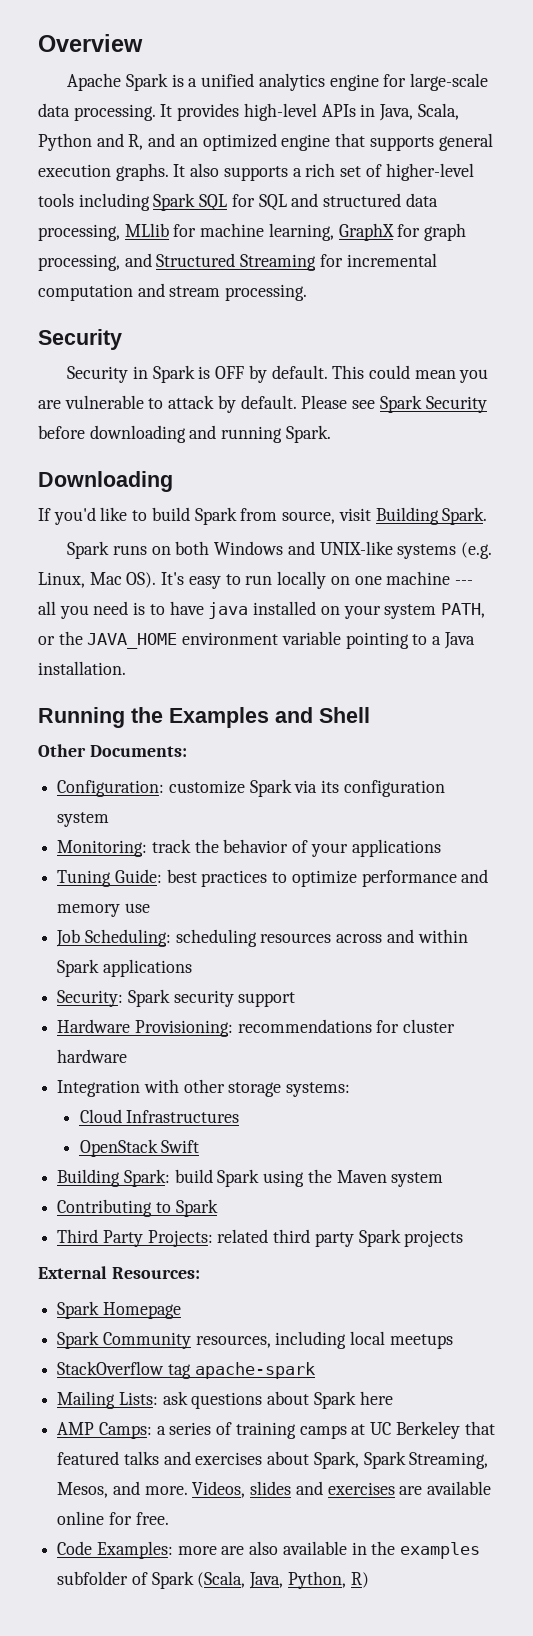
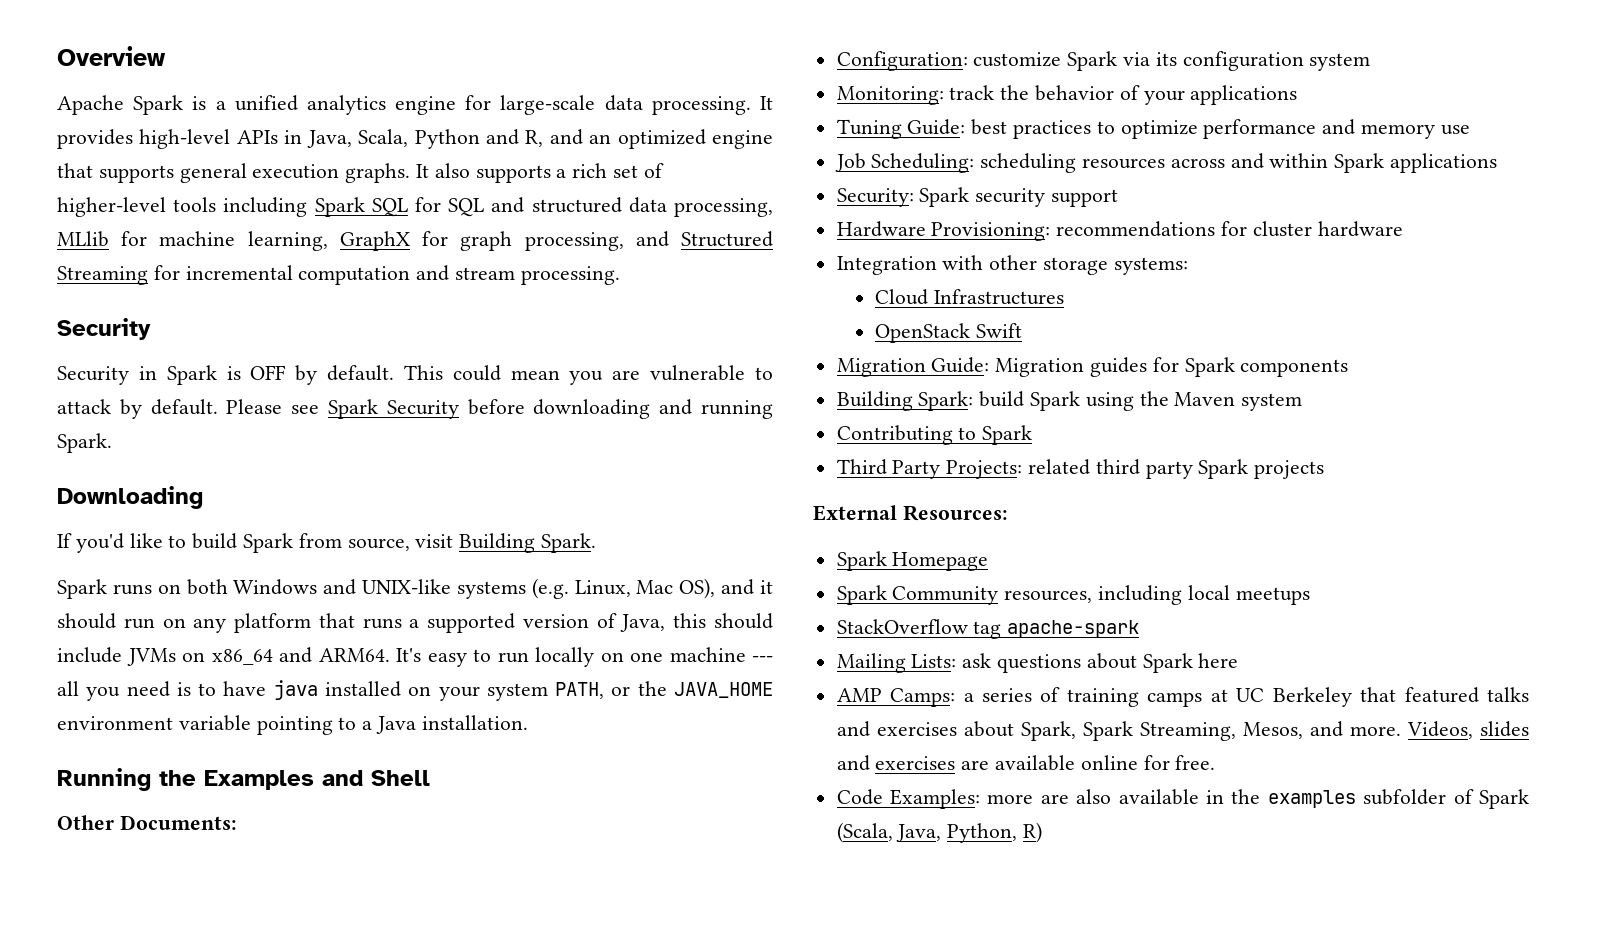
[126,572,157,588] OS). -> [679,578,773,599] [57,613,773,633] [57,647,390,666] OS), and it should run on any platform that runs a supported version of Java, this should include JVMs on x86_64 and ARM64.
(200, 1146) none -> [836,357,1349,377] // Migration Guide: Migration guides for Spark components

